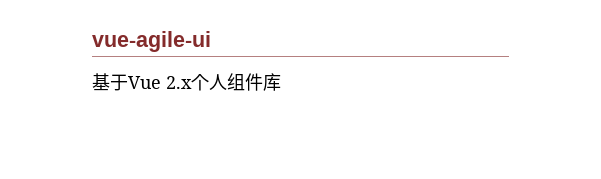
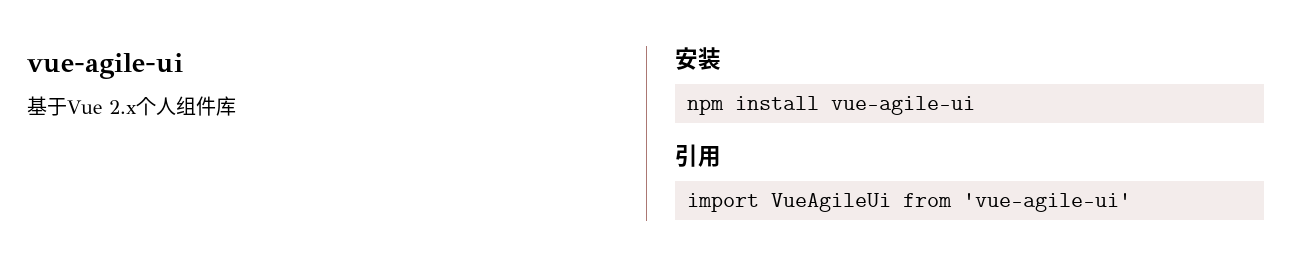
(281, 82) none -> [675,47,721,70] [687,96,975,115] [675,144,721,167] [687,193,1131,212] // 安装 // npm install vue-agile-ui // 引用 // import VueAgileUi from 'vue-agile-ui'

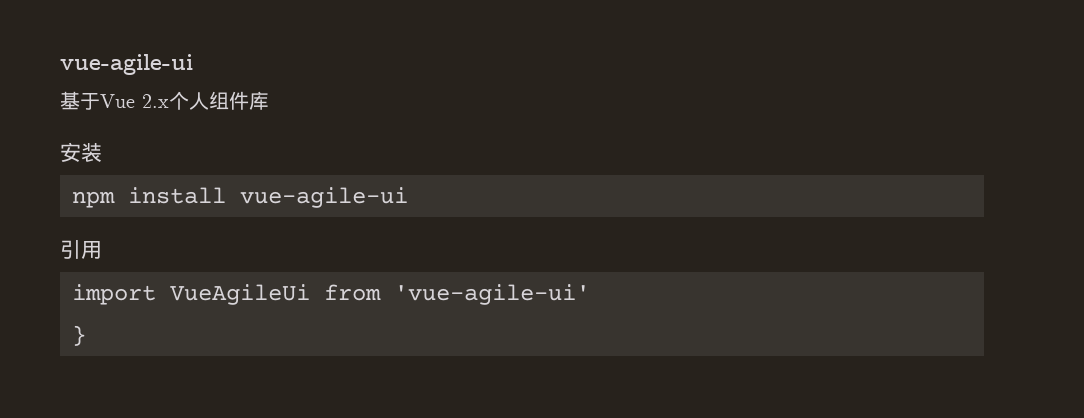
(1131, 202) none -> [72,325,86,346] // }

